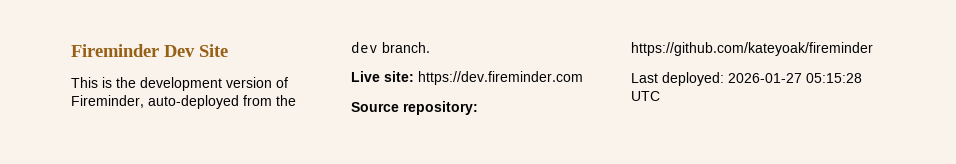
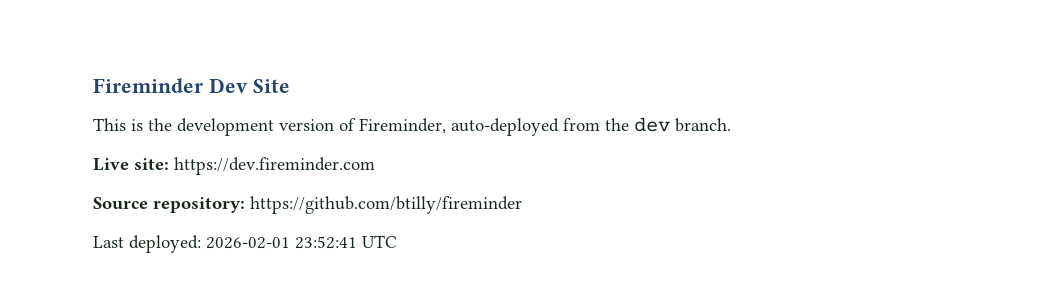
[631,42,873,56] https://github.com/kateyoak/fireminder -> [250,196,522,214] https://github.com/btilly/fireminder
[728,73,862,83] 2026-01-27 05:15:28 -> [206,236,357,249] 2026-02-01 23:52:41

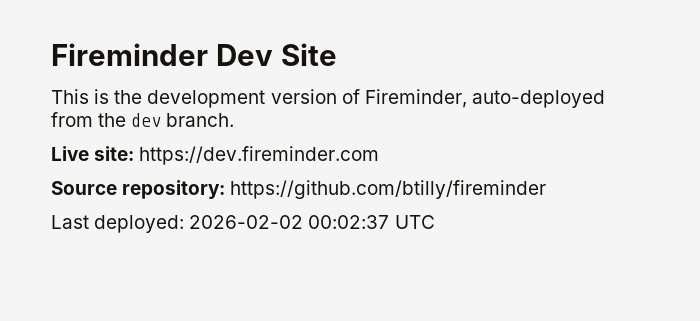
[206,236,357,249] 2026-02-01 23:52:41 -> [189,215,390,229] 2026-02-02 00:02:37

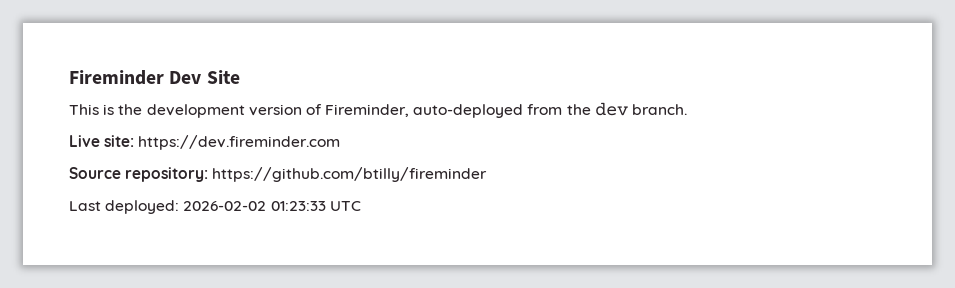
[308,215,390,229] 00:02:37 -> [270,201,326,211] 01:23:33

